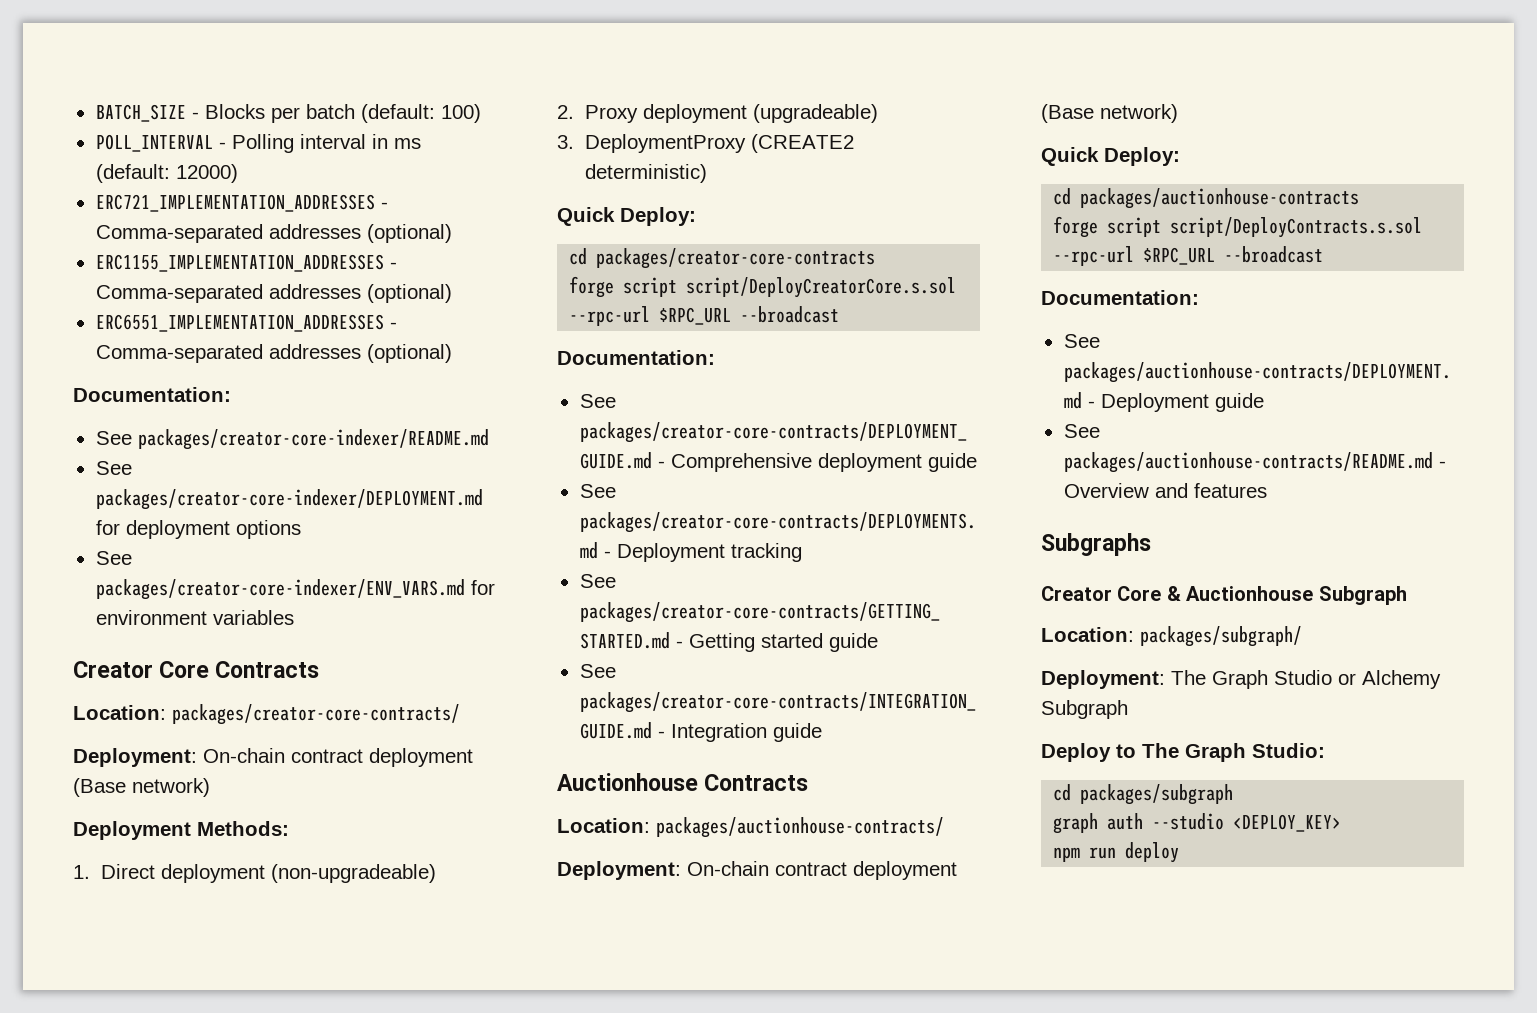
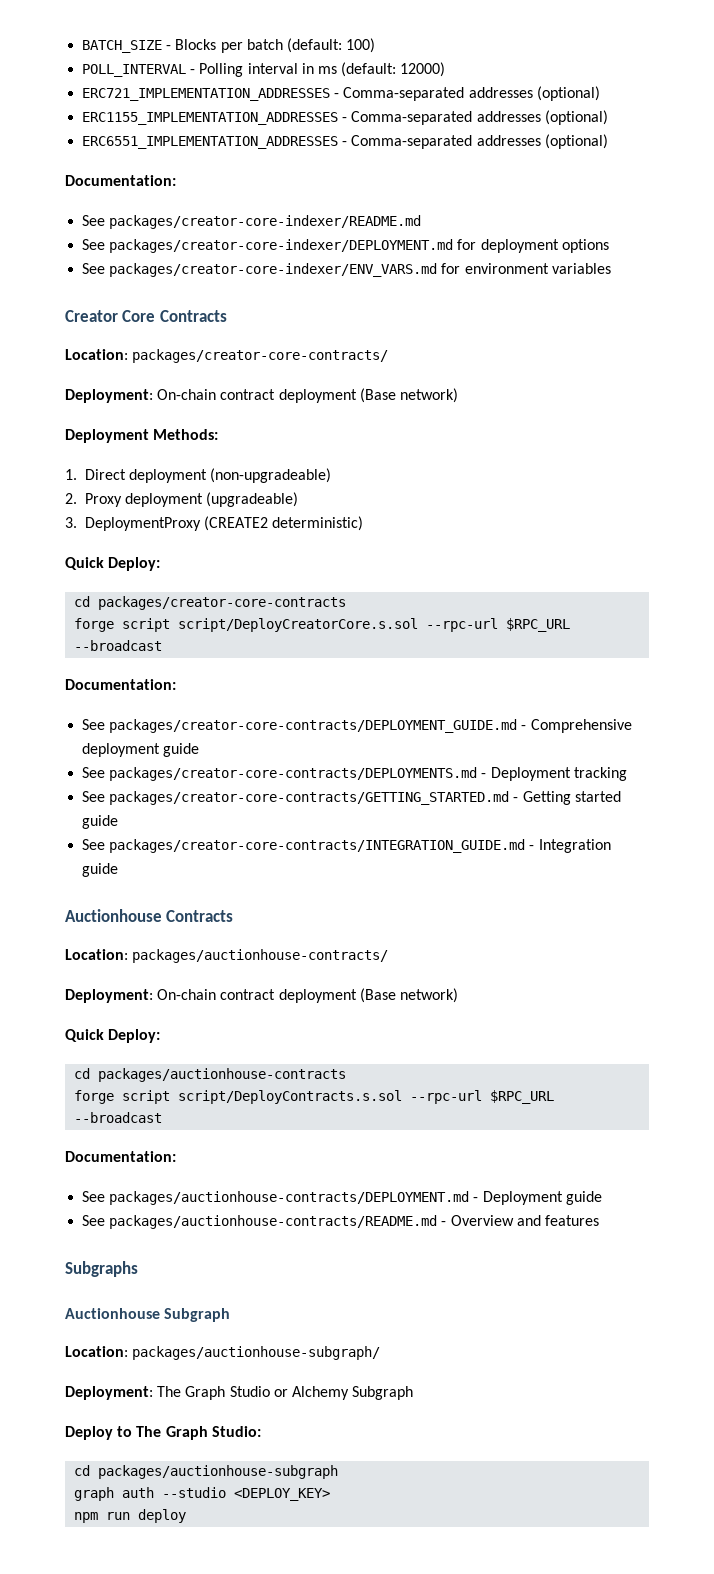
[1041,586,1181,601] Creator Core & -> (138, 1269) none
[1140,626,1302,647] packages/subgraph/ -> [132,1346,381,1360] packages/auctionhouse-subgraph/
[1080,784,1234,805] packages/subgraph -> [98,1465,339,1479] packages/auctionhouse-subgraph

